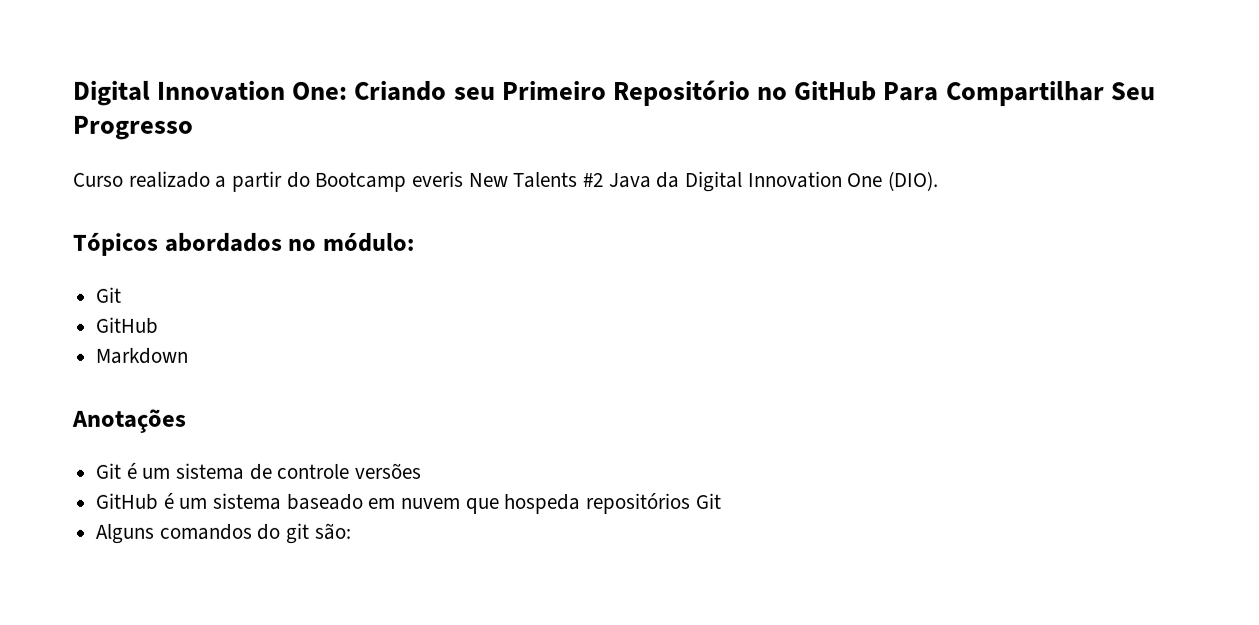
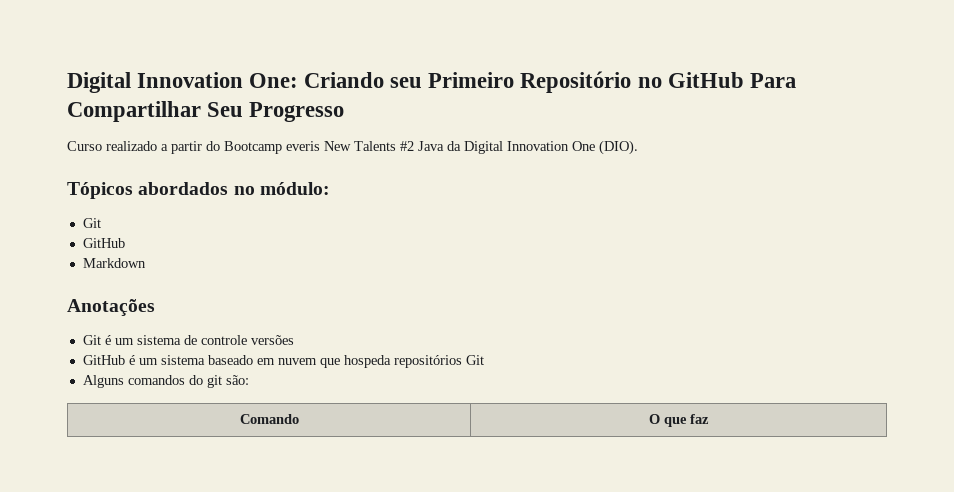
(351, 531) none -> [239,414,299,424] [649,414,709,427] // Comando | O que faz

